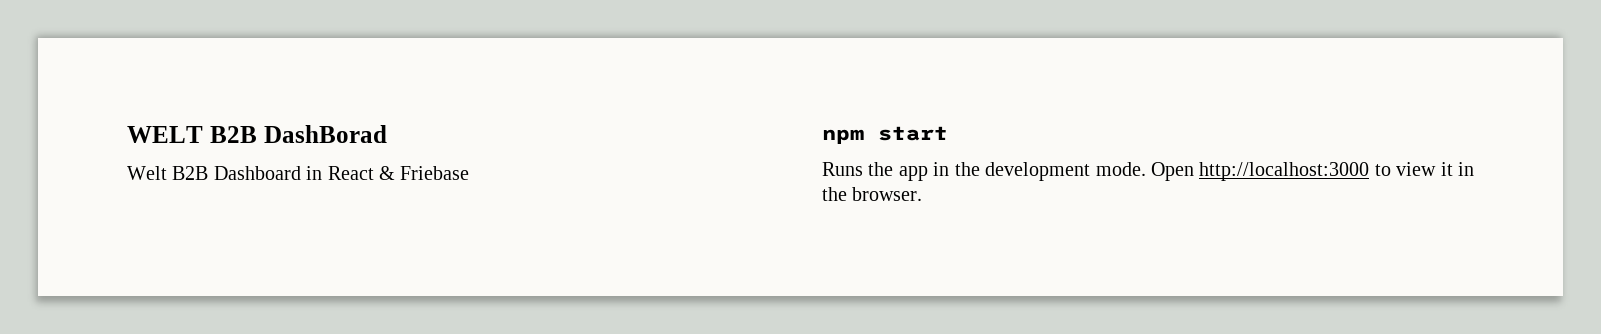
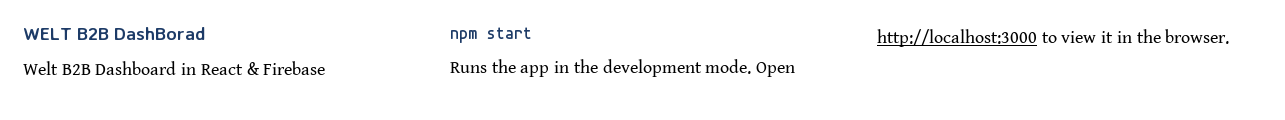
[400,166,470,180] Friebase -> [263,61,326,75] Firebase

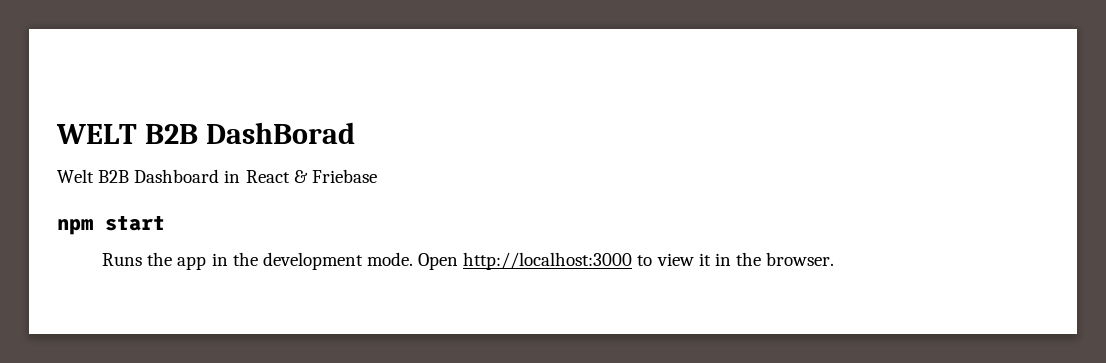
[263,61,326,75] Firebase -> [311,169,377,183] Friebase

